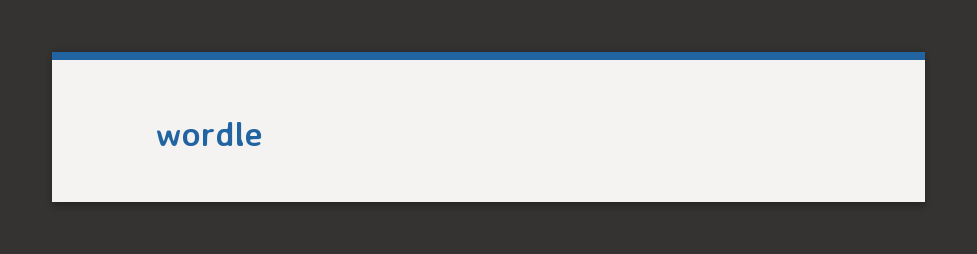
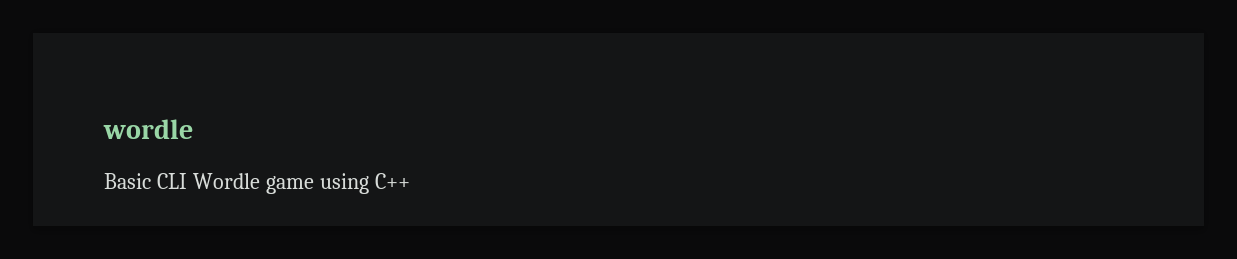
(263, 134) none -> [104,173,410,194] // Basic CLI Wordle game using C++

